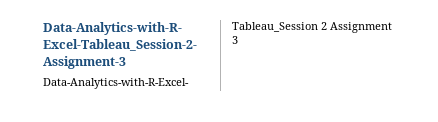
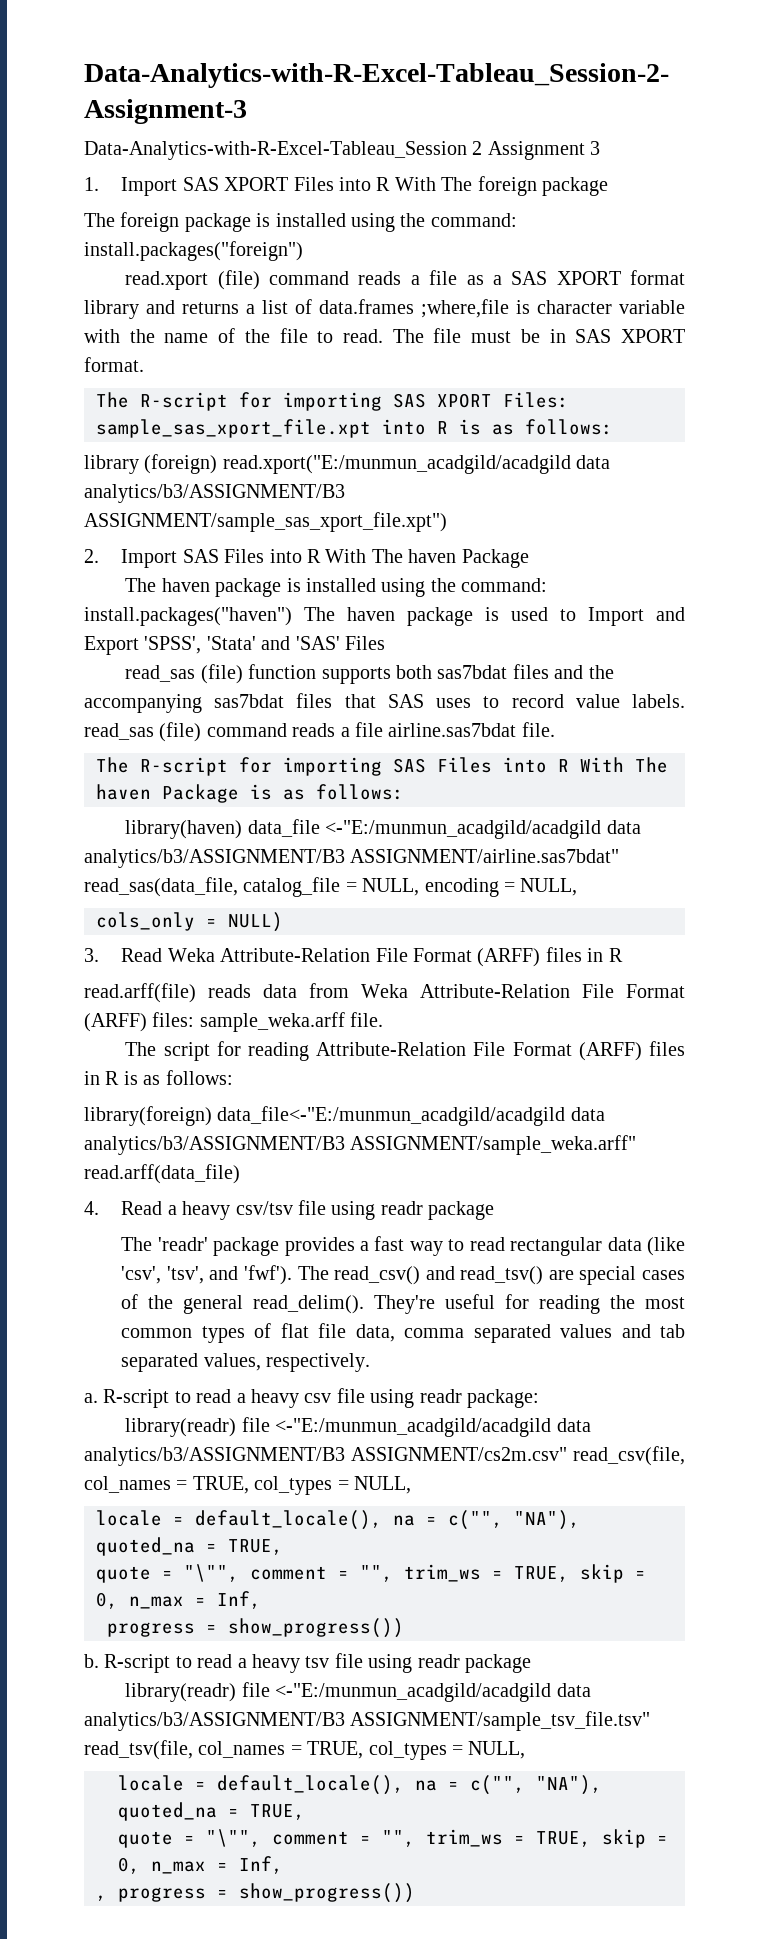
(238, 40) none -> [84,176,608,196] [84,212,517,232] [84,241,303,261] [125,270,686,290] [84,299,685,319] [84,328,685,343] [84,357,144,372] [96,392,569,411] [96,419,613,438] [84,454,611,474] [84,484,345,503] [84,512,447,532] [84,549,529,568] [125,578,548,597] [84,607,685,626] [84,636,385,655] [125,664,614,684] [84,693,685,713] [84,722,555,742] [96,757,668,776] [96,784,404,803] [125,819,641,839] [84,849,620,868] [84,877,578,897] [96,912,283,932] [84,947,623,967] [84,983,685,1003] [84,1012,384,1032] [125,1041,685,1061] [84,1070,233,1085] [84,1106,605,1126] [84,1135,637,1155] [84,1164,240,1184] [84,1200,495,1220] [121,1236,685,1256] [121,1265,685,1285] [121,1294,685,1314] [121,1323,685,1343] [121,1353,371,1372] [84,1388,539,1408] [125,1417,591,1437] [84,1446,685,1466] [84,1476,411,1495] [96,1510,580,1530] [96,1537,283,1556] [96,1564,646,1583] [96,1591,261,1609] [107,1618,404,1638] [84,1653,531,1673] [125,1682,591,1702] [84,1711,651,1731] [84,1740,526,1760] [118,1775,602,1795] [118,1802,305,1821] [118,1829,668,1848] [118,1856,283,1874] [96,1883,415,1903] // 1. Import SAS XPORT Files into R With The foreign package // The foreign package is installed using the command: install.packages("foreign") // read.xport (file) command reads a file as a SAS XPORT format library and returns a list of data.frames ;where,file is character variable with the name of the file to read. The file must be in SAS XPORT format. // The R-script for importing SAS XPORT Files: sample_sas_xport_file.xpt into R is as follows: // library (foreign) read.xport("E:/munmun_acadgild/acadgild data analytics/b3/ASSIGNMENT/B3 ASSIGNMENT/sample_sas_xport_file.xpt") // 2. Import SAS Files into R With The haven Package // The haven package is installed using the command: install.packages("haven") The haven package is used to Import and Export 'SPSS', 'Stata' and 'SAS' Files // read_sas (file) function supports both sas7bdat files and the accompanying sas7bdat files that SAS uses to record value labels. read_sas (file) command reads a file airline.sas7bdat file. // The R-script for importing SAS Files into R With The haven Package is as follows: // library(haven) data_file <-"E:/munmun_acadgild/acadgild data analytics/b3/ASSIGNMENT/B3 ASSIGNMENT/airline.sas7bdat" read_sas(data_file, catalog_file = NULL, encoding = NULL, // cols_only = NULL) // 3. Read Weka Attribute-Relation File Format (ARFF) files in R // read.arff(file) reads data from Weka Attribute-Relation File Format (ARFF) files: sample_weka.arff file. // The script for reading Attribute-Relation File Format (ARFF) files in R is as follows: // library(foreign) data_file<-"E:/munmun_acadgild/acadgild data analytics/b3/ASSIGNMENT/B3 ASSIGNMENT/sample_weka.arff" read.arff(data_file) // 4. Read a heavy csv/tsv file using readr package // The 'readr' package provides a fast way to read rectangular data (like 'csv', 'tsv', and 'fwf'). The read_csv() and read_tsv() are special cases of the general read_delim(). They're useful for reading the most common types of flat file data, comma separated values and tab separated values, respectively. // a. R-script to read a heavy csv file using readr package: // library(readr) file <-"E:/munmun_acadgild/acadgild data analytics/b3/ASSIGNMENT/B3 ASSIGNMENT/cs2m.csv" read_csv(file, col_names = TRUE, col_types = NULL, // locale = default_locale(), na = c("", "NA"), quoted_na = TRUE, // quote = "\"", comment = "", trim_ws = TRUE, skip = 0, n_max = Inf, // progress = show_progress()) // b. R-script to read a heavy tsv file using readr package // library(readr) file <-"E:/munmun_acadgild/acadgild data analytics/b3/ASSIGNMENT/B3 ASSIGNMENT/sample_tsv_file.tsv" read_tsv(file, col_names = TRUE, col_types = NULL, // locale = default_locale(), na = c("", "NA"), quoted_na = TRUE, // quote = "\"", comment = "", trim_ws = TRUE, skip = 0, n_max = Inf, // , progress = show_progress())

